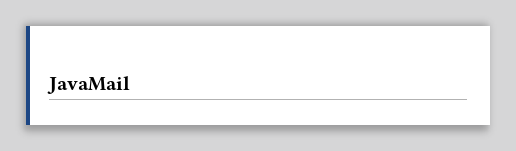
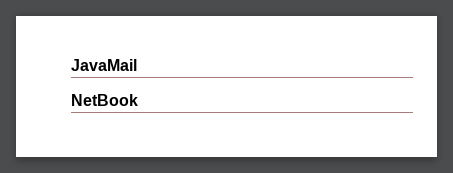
(130, 85) none -> [71,94,138,106] // NetBook

